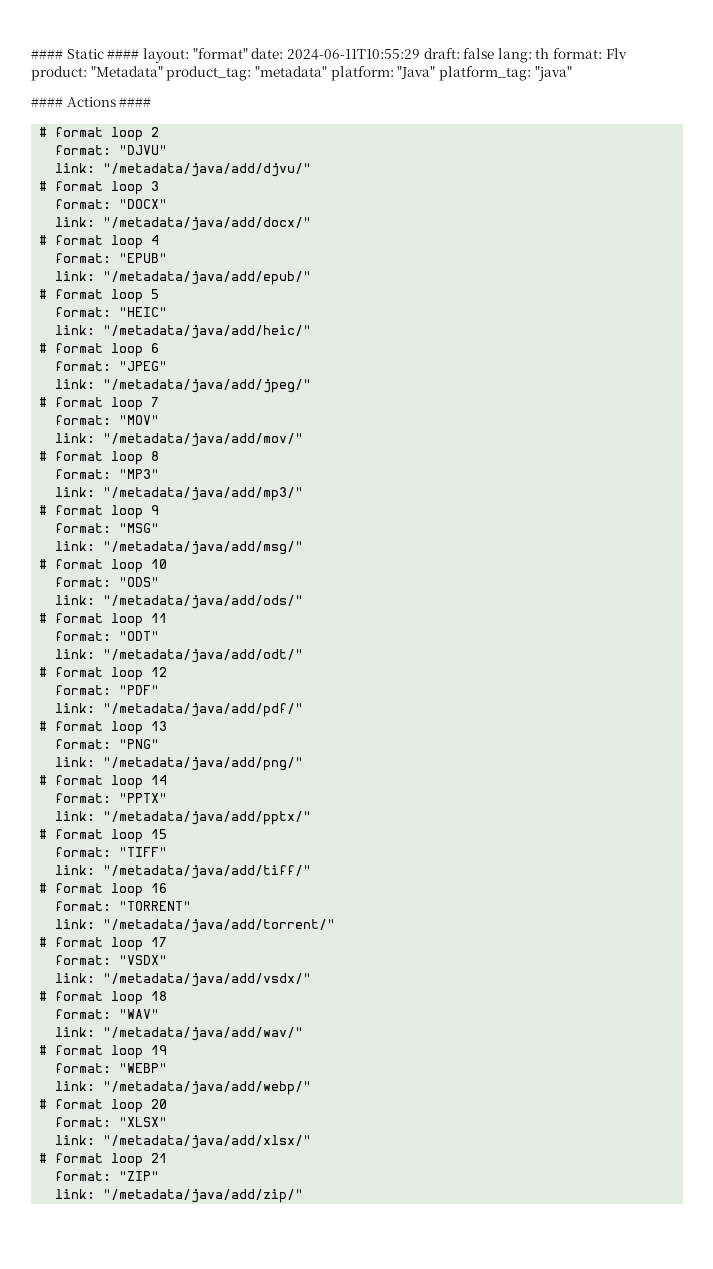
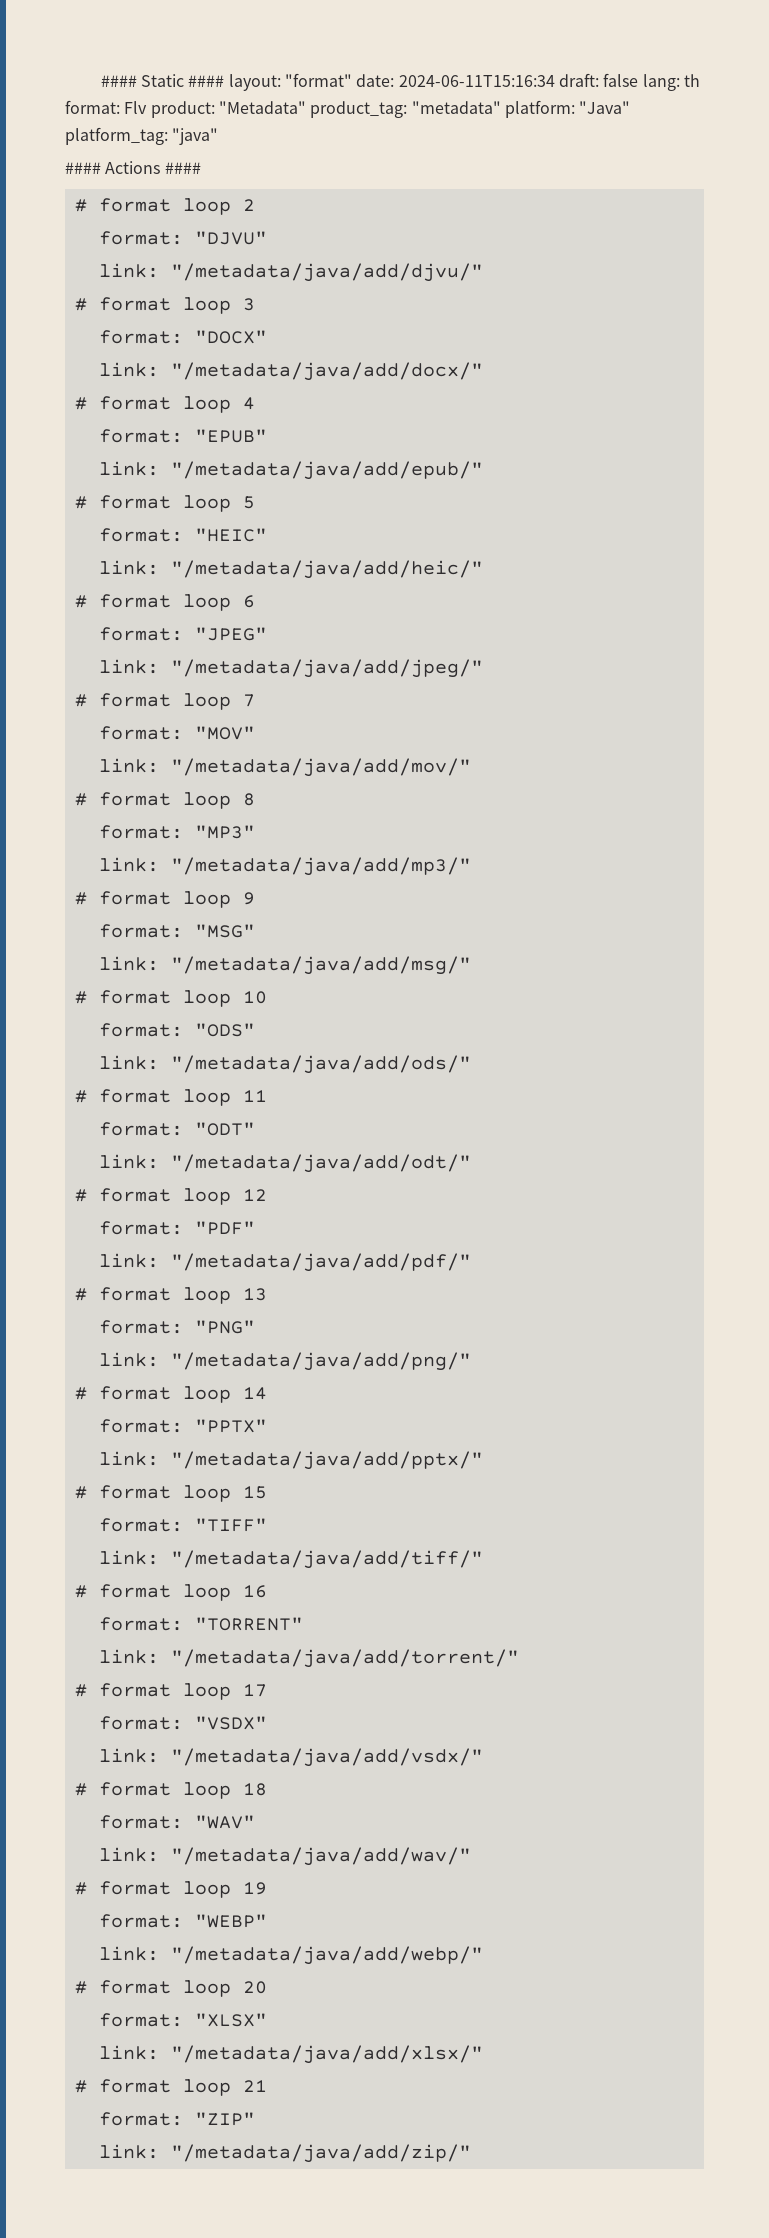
[286,49,420,60] 2024-06-11T10:55:29 -> [398,75,555,87] 2024-06-11T15:16:34

